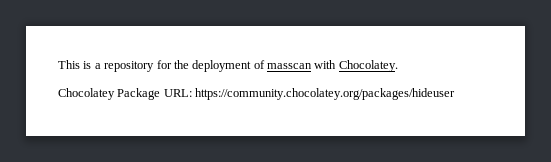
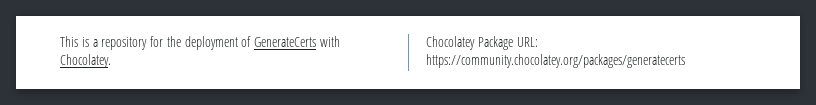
[267,63,312,69] masscan -> [254,37,317,47] GenerateCerts
[195,88,456,100] https://community.chocolatey.org/packages/hideuser -> [426,54,685,68] https://community.chocolatey.org/packages/generatecerts

